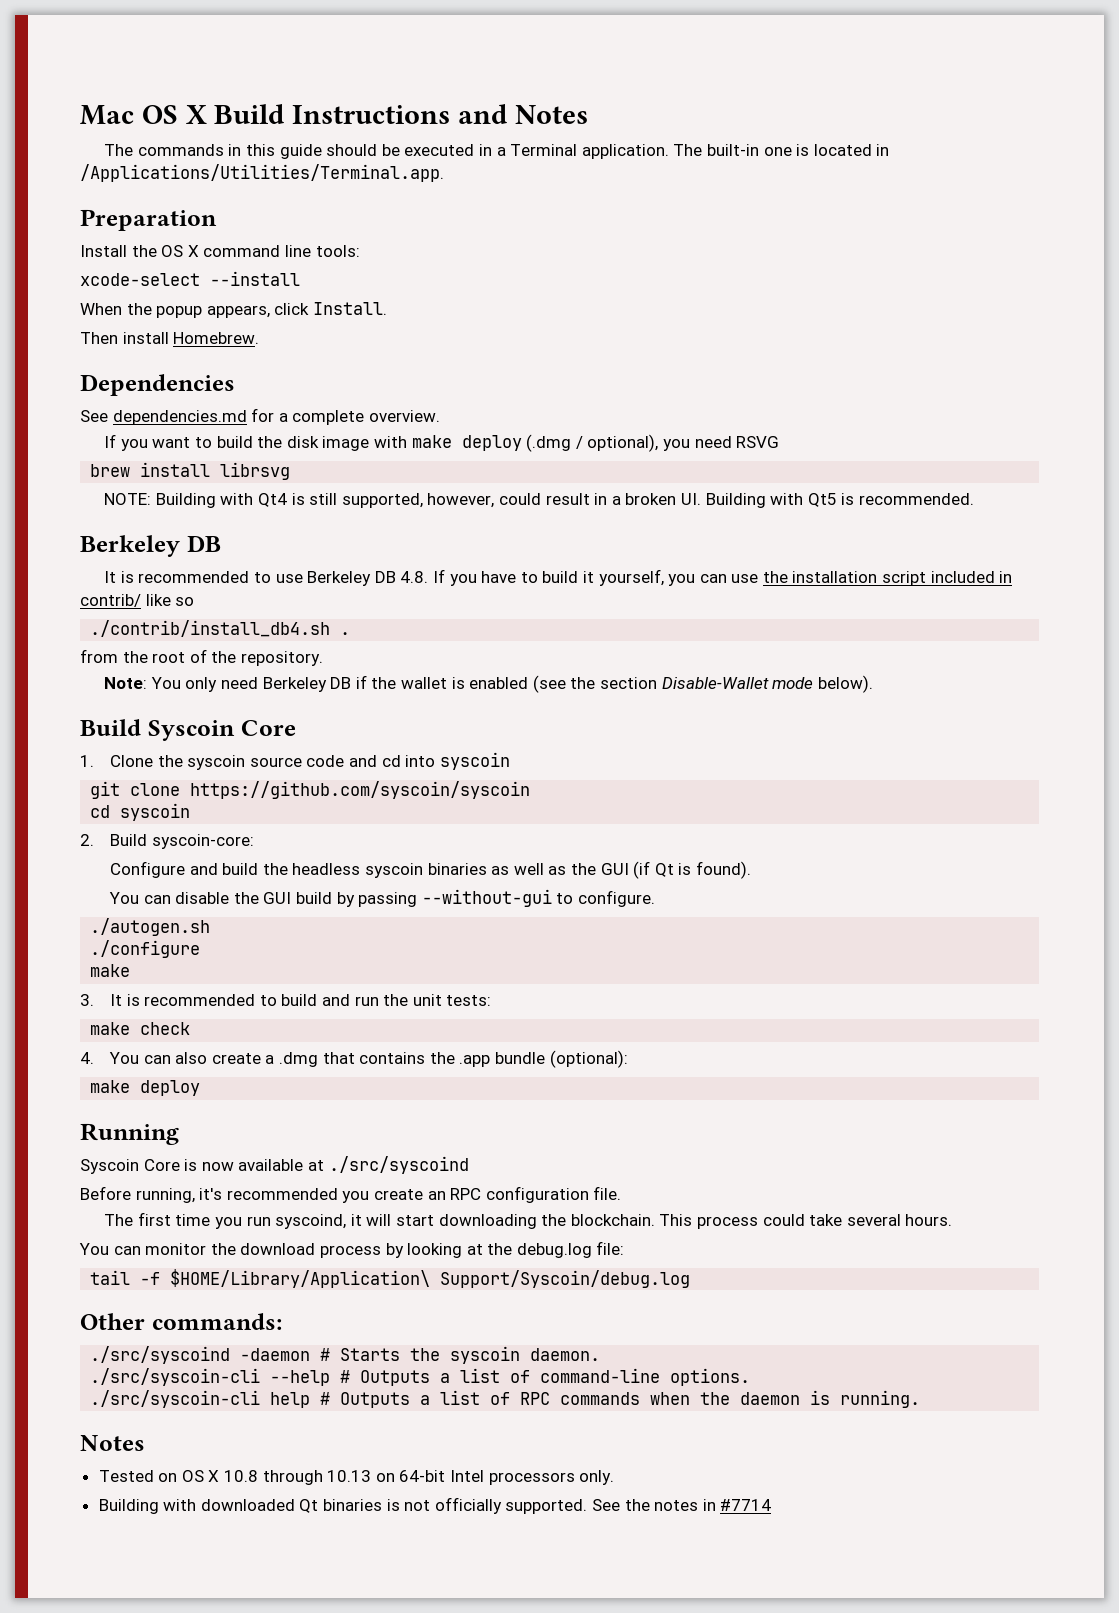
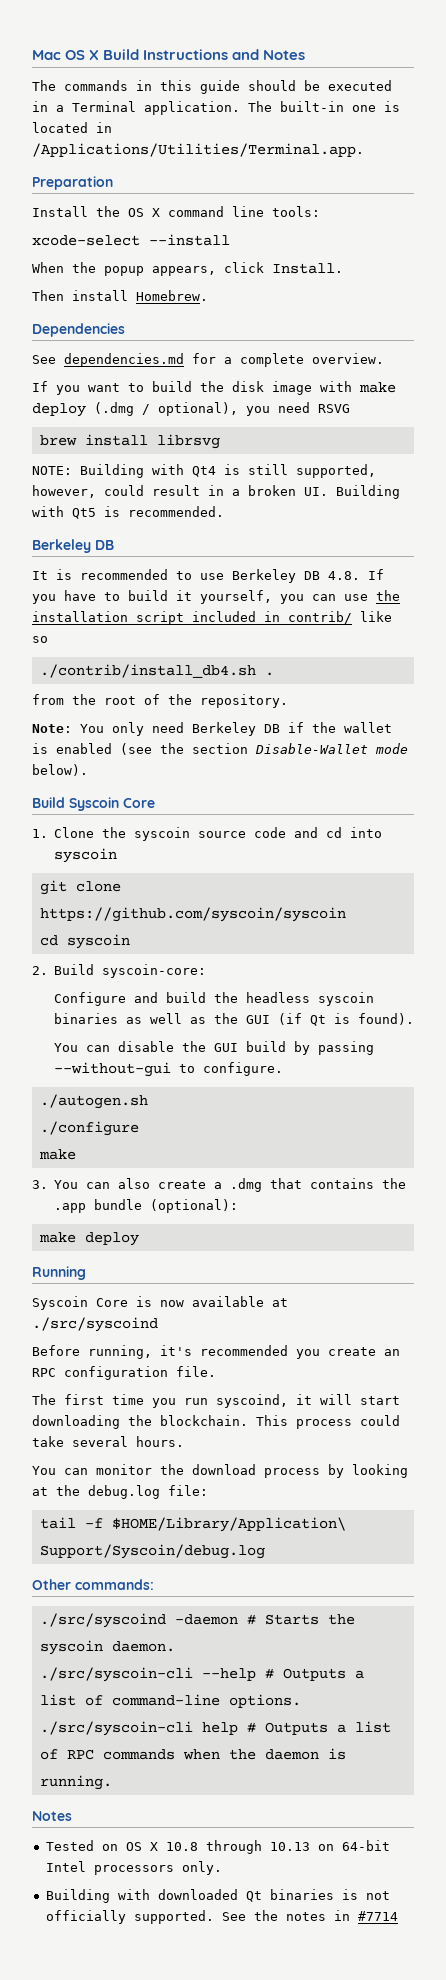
[110,994,492,1006] [90,1022,191,1035] [80,1052,94,1064] It is recommended to build and run the unit tests: // make check // 4. -> (48, 1184) none

